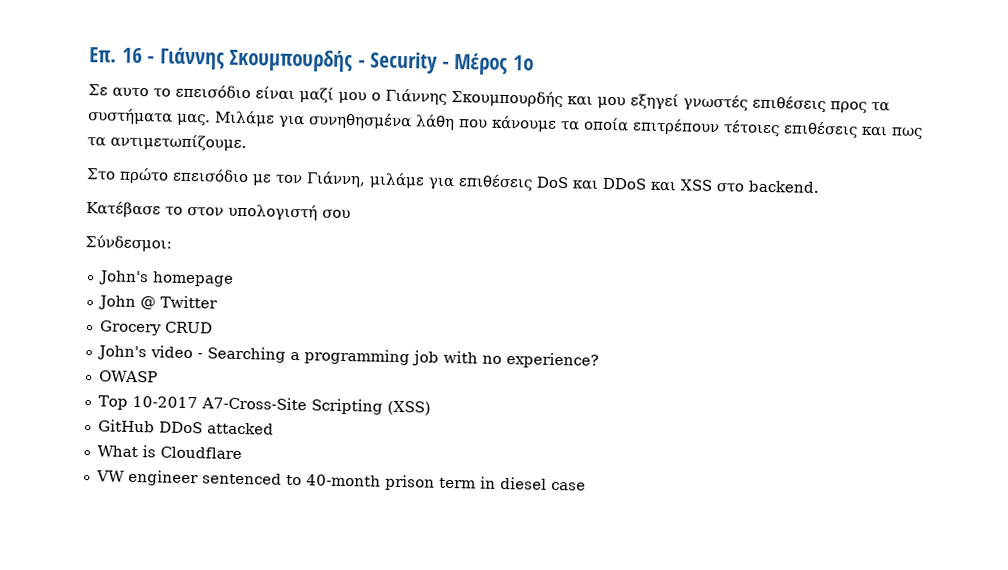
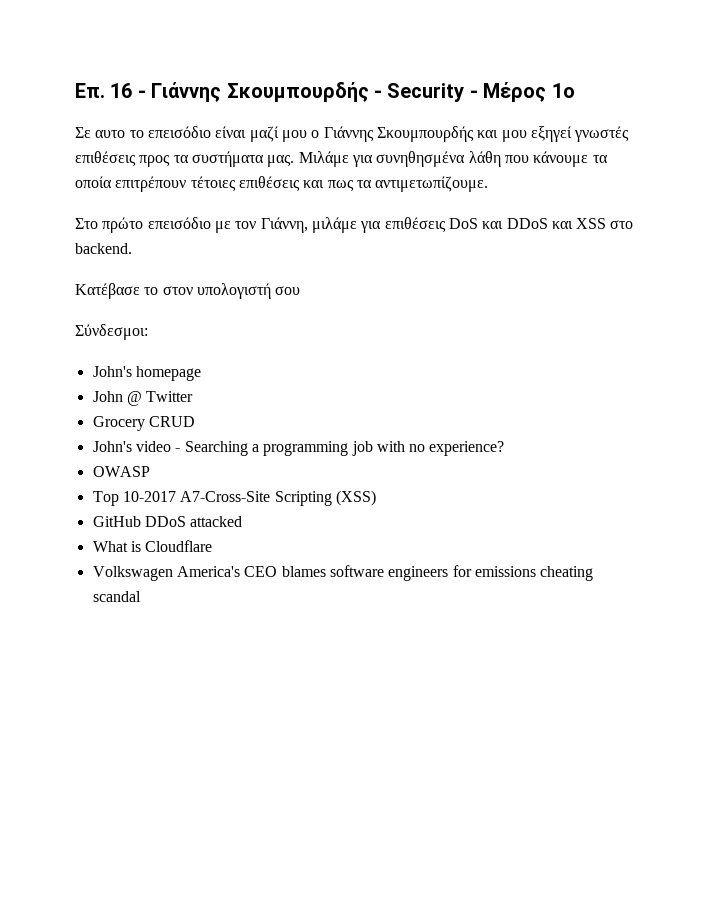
[95,469,586,491] VW engineer sentenced to 40-month prison term in diesel case -> [92,565,594,581] [92,591,141,602] Volkswagen America's CEO blames software engineers for emissions cheating scandal

